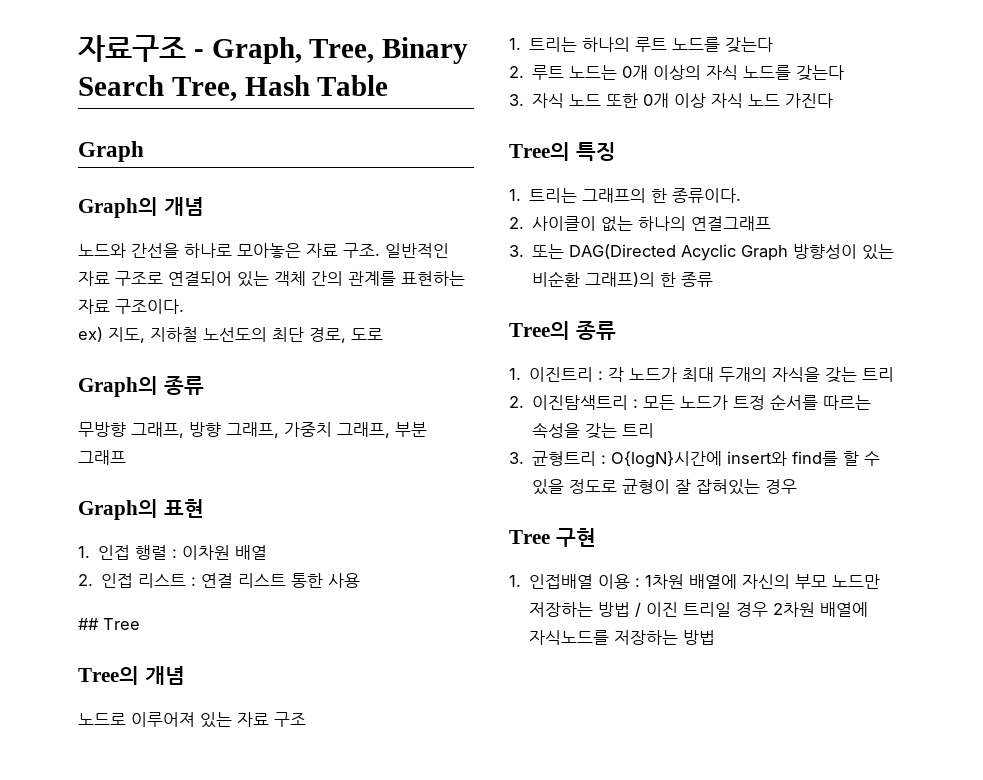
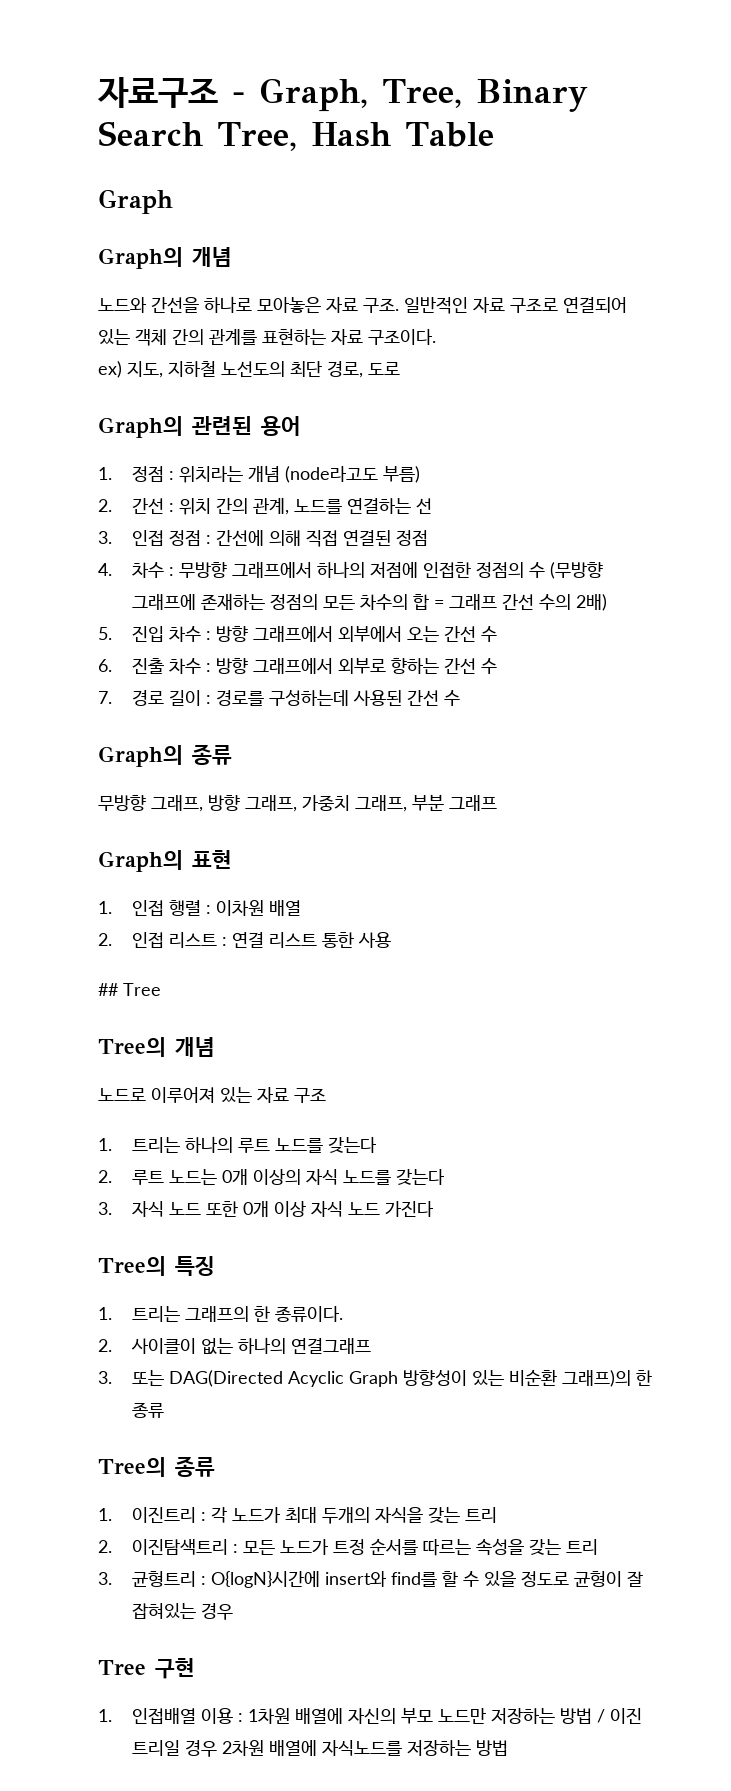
(383, 334) none -> [98,416,301,438] [98,466,421,483] [98,497,433,515] [98,530,429,547] [98,561,604,579] [132,593,608,611] [98,626,498,642] [98,658,498,674] [98,690,461,706] // Graph의 관련된 용어 // 1. 정점 : 위치라는 개념 (node라고도 부름) // 2. 간선 : 위치 간의 관계, 노드를 연결하는 선 // 3. 인접 정점 : 간선에 의해 직접 연결된 정점 // 4. 차수 : 무방향 그래프에서 하나의 저점에 인접한 정점의 수 (무방향 그래프에 존재하는 정점의 모든 차수의 합 = 그래프 간선 수의 2배) // 5. 진입 차수 : 방향 그래프에서 외부에서 오는 간선 수 // 6. 진출 차수 : 방향 그래프에서 외부로 향하는 간선 수 // 7. 경로 길이 : 경로를 구성하는데 사용된 간선 수

